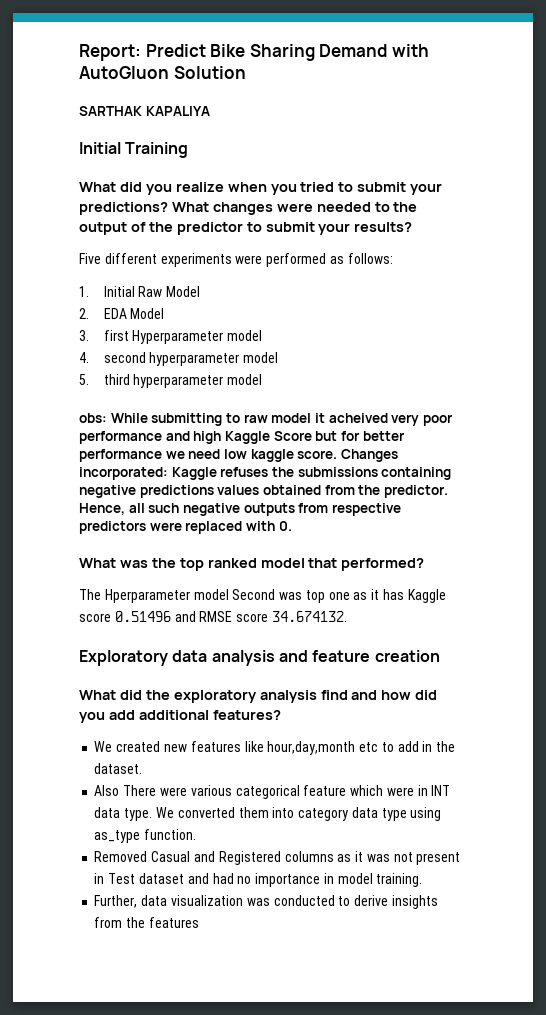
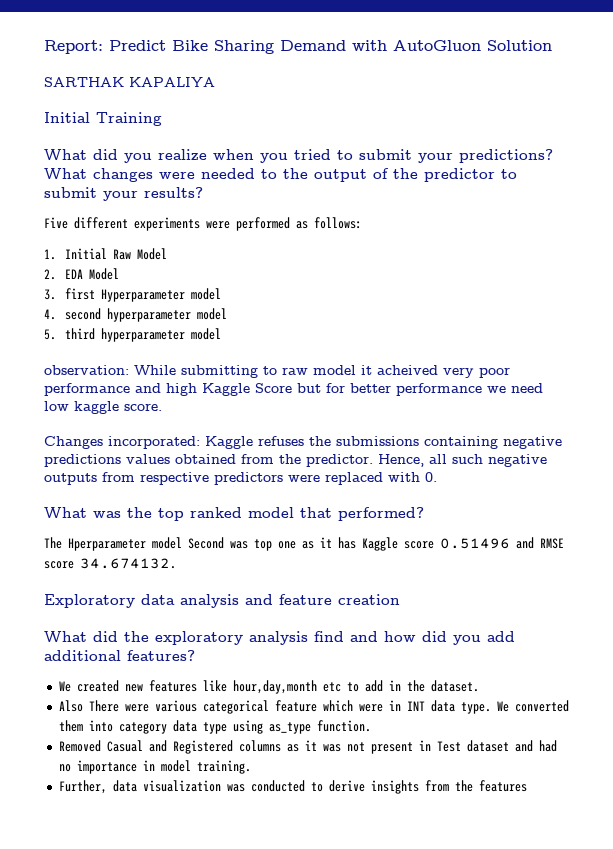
[79,413,107,423] obs: -> [44,365,129,375] observation:
(338, 454) none -> (162, 407) //

